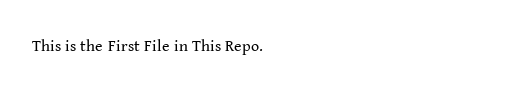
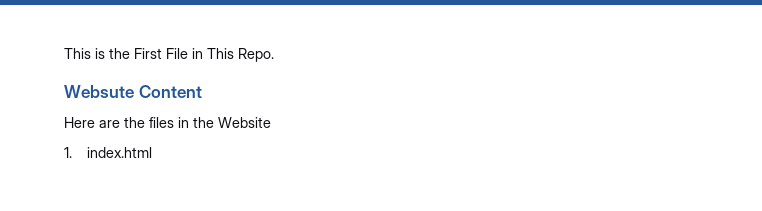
(264, 48) none -> [64,85,202,98] [64,117,271,128] [64,147,153,158] // Websute Content // Here are the files in the Website // 1. index.html

